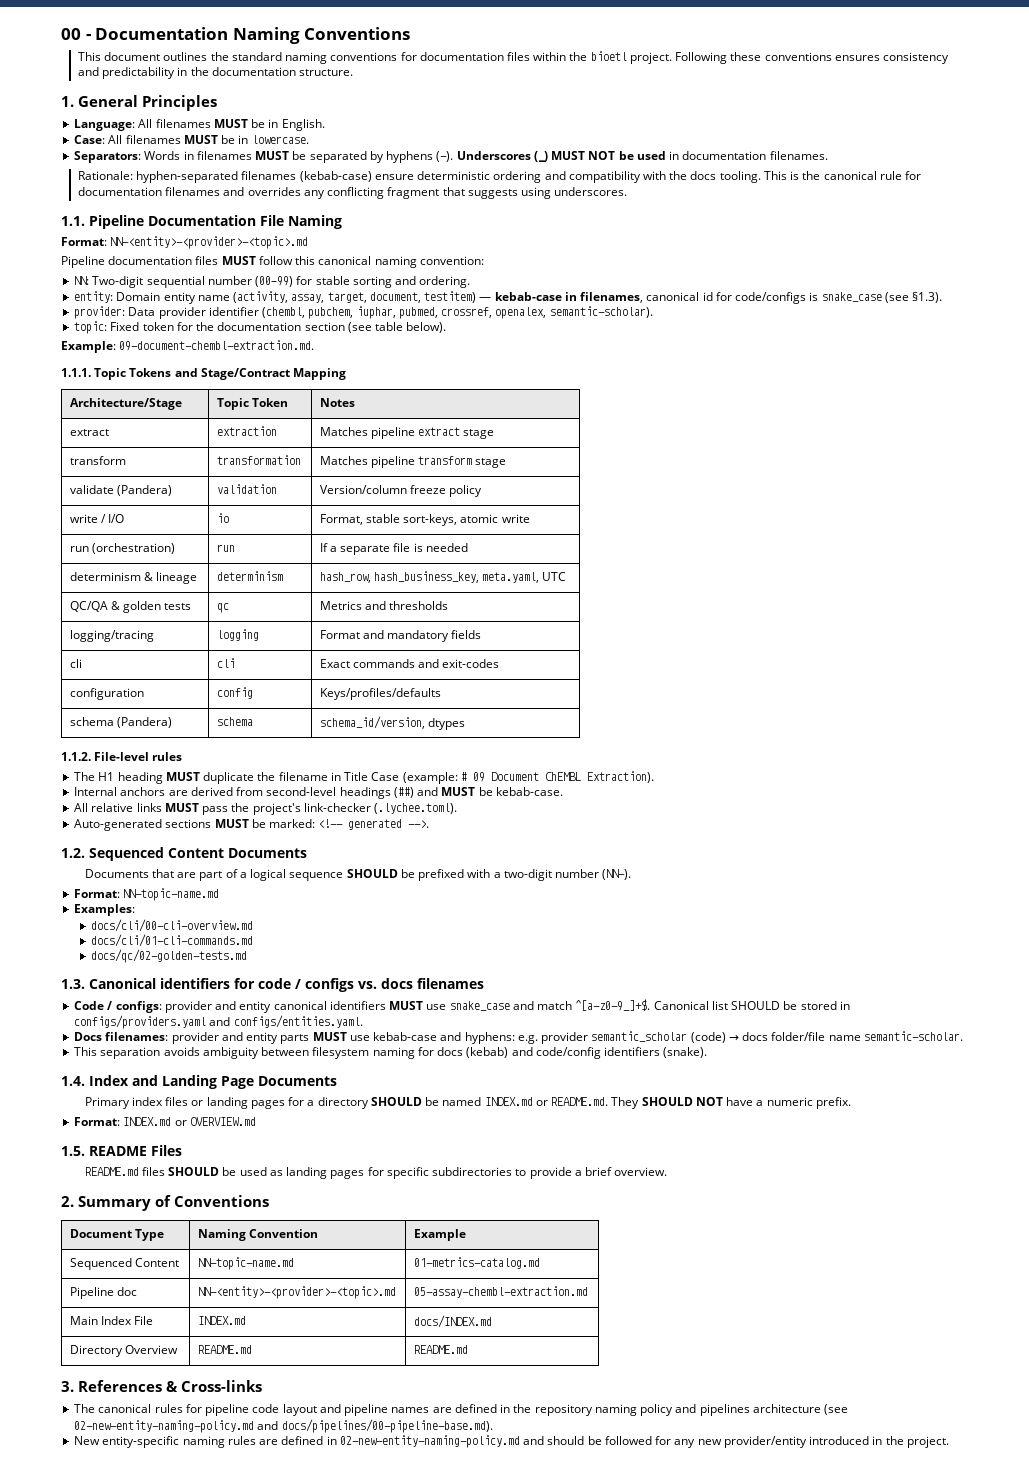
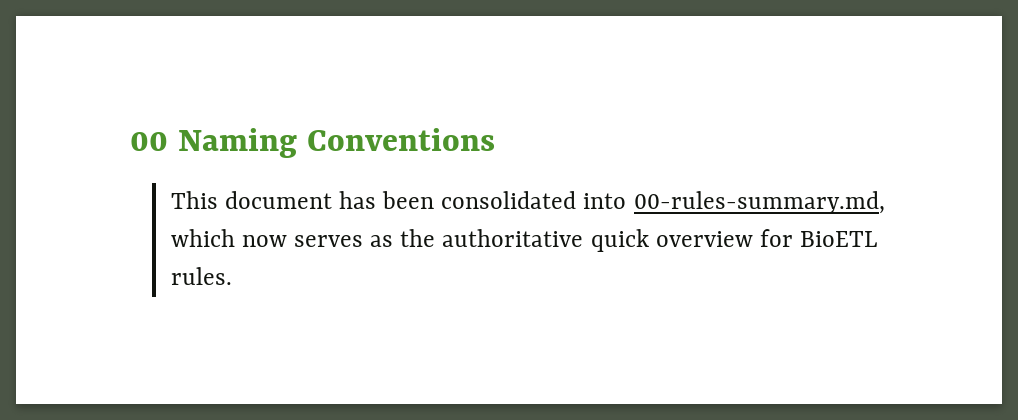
[85,27,229,40] - Documentation -> (168, 141) none
[163,51,950,64] [77,67,354,79] [61,95,218,111] [74,119,325,131] [74,135,309,144] [74,151,828,163] [77,171,922,183] [77,187,628,199] [61,215,342,229] [61,236,309,249] [61,256,484,268] [74,276,471,288] [74,291,943,304] [74,306,653,319] [74,321,447,334] [61,340,315,353] [61,368,347,380] [69,398,182,410] [216,398,288,410] [319,398,355,407] [69,429,109,436] [216,426,277,436] [319,427,495,439] [69,456,126,465] [216,455,301,465] [319,456,507,468] [69,485,172,496] [216,484,277,494] [319,485,483,497] [69,514,125,523] [216,513,229,523] [319,514,530,526] [69,543,175,554] [216,544,235,552] [319,543,468,555] [69,572,198,584] [216,571,283,581] [319,571,567,583] [69,601,192,613] [216,603,229,613] [319,601,449,610] [69,630,154,642] [216,629,259,641] [319,630,482,642] [69,659,82,668] [216,658,235,668] [319,659,500,668] [69,688,144,700] [216,687,253,699] [319,688,441,700] [69,717,172,728] [216,717,253,726] [319,716,465,730] [61,752,183,761] [74,771,654,784] [74,787,563,799] [74,803,458,815] [74,819,430,831] [61,847,307,861] [84,869,632,881] [74,888,220,901] [74,904,136,916] [91,919,254,932] [91,934,254,947] [91,949,248,963] [61,978,484,992] [74,999,850,1013] [74,1015,363,1029] [74,1031,963,1044] [74,1047,708,1059] [61,1075,337,1089] [84,1097,851,1109] [74,1117,256,1126] [61,1145,182,1156] [84,1167,668,1179] [61,1195,270,1211] [69,1229,164,1241] [197,1229,318,1241] [413,1229,466,1241] [69,1258,179,1270] [197,1257,294,1270] [413,1257,540,1269] [69,1287,137,1299] [197,1286,396,1299] [413,1286,588,1298] [69,1316,154,1325] [197,1316,246,1325] [413,1315,492,1328] [69,1345,178,1357] [197,1345,252,1354] [413,1345,468,1354] [61,1380,263,1392] [74,1404,849,1416] [74,1419,493,1433] [74,1435,949,1448] outlines the standard naming conventions for documentation files within the bioetl project. Following these conventions ensures consistency and predictability in the documentation structure. // 1. General Principles // Language: All filenames MUST be in English. // Case: All filenames MUST be in lowercase. // Separators: Words in filenames MUST be separated by hyphens (-). Underscores (_) MUST NOT be used in documentation filenames. // Rationale: hyphen-separated filenames (kebab-case) ensure deterministic ordering and compatibility with the docs tooling. This is the canonical rule for documentation filenames and overrides any conflicting fragment that suggests using underscores. // 1.1. Pipeline Documentation File Naming // Format: NN-<entity>-<provider>-<topic>.md // Pipeline documentation files MUST follow this canonical naming convention: // NN: Two-digit sequential number (00–99) for stable sorting and ordering. // entity: Domain entity name (activity, assay, target, document, testitem) — kebab-case in filenames, canonical id for code/configs is snake_case (see §1.3). // provider: Data provider identifier (chembl, pubchem, iuphar, pubmed, crossref, openalex, semantic-scholar). // topic: Fixed token for the documentation section (see table below). // Example: 09-document-chembl-extraction.md. // 1.1.1. Topic Tokens and Stage/Contract Mapping // Architecture/Stage | Topic Token | Notes // extract | extraction | Matches pipeline extract stage // transform | transformation | Matches pipeline transform stage // validate (Pandera) | validation | Version/column freeze policy // write / I/O | io | Format, stable sort-keys, atomic write // run (orchestration) | run | If a separate file is needed // determinism & lineage | determinism | hash_row, hash_business_key, meta.yaml, UTC // QC/QA & golden tests | qc | Metrics and thresholds // logging/tracing | logging | Format and mandatory fields // cli | cli | Exact commands and exit-codes // configuration | config | Keys/profiles/defaults // schema (Pandera) | schema | schema_id/version, dtypes // 1.1.2. File-level rules // The H1 heading MUST duplicate the filename in Title Case (example: # 09 Document ChEMBL Extraction). // Internal anchors are derived from second-level headings (##) and MUST be kebab-case. // All relative links MUST pass the project's link-checker (.lychee.toml). // Auto-generated sections MUST be marked: <!-- generated -->. // 1.2. Sequenced Content Documents // Documents that are part of a logical sequence SHOULD be prefixed with a two-digit number (NN-). // Format: NN-topic-name.md // Examples: // docs/cli/00-cli-overview.md // docs/cli/01-cli-commands.md // docs/qc/02-golden-tests.md // 1.3. Canonical identifiers for code / configs vs. docs filenames // Code / configs: provider and entity canonical identifiers MUST use snake_case and match ^[a-z0-9_]+$. Canonical list SHOULD be stored in configs/providers.yaml and configs/entities.yaml. // Docs filenames: provider and entity parts MUST use kebab-case and hyphens: e.g. provider semantic_scholar (code) → docs folder/file name semantic-scholar. // This separation avoids ambiguity between filesystem naming for docs (kebab) and code/config identifiers (snake). // 1.4. Index and Landing Page Documents // Primary index files or landing pages for a directory SHOULD be named INDEX.md or README.md. They SHOULD NOT have a numeric prefix. // Format: INDEX.md or OVERVIEW.md // 1.5. README Files // README.md files SHOULD be used as landing pages for specific subdirectories to provide a brief overview. // 2. Summary of Conventions // Document Type | Naming Convention | Example // Sequenced Content | NN-topic-name.md | 01-metrics-catalog.md // Pipeline doc | NN-<entity>-<provider>-<topic>.md | 05-assay-chembl-extraction.md // Main Index File | INDEX.md | docs/INDEX.md // Directory Overview | README.md | README.md // 3. References & Cross-links // The canonical rules for pipeline code layout and pipeline names are defined in the repository naming policy and pipelines architecture (see 02-new-entity-naming-policy.md and docs/pipelines/00-pipeline-base.md). // New entity-specific naming rules are defined in 02-new-entity-naming-policy.md and should be followed for any new provider/entity introduced in the project. -> [338,191,885,214] [170,229,878,252] [170,267,232,285] has been consolidated into 00-rules-summary.md, which now serves as the authoritative quick overview for BioETL rules.

